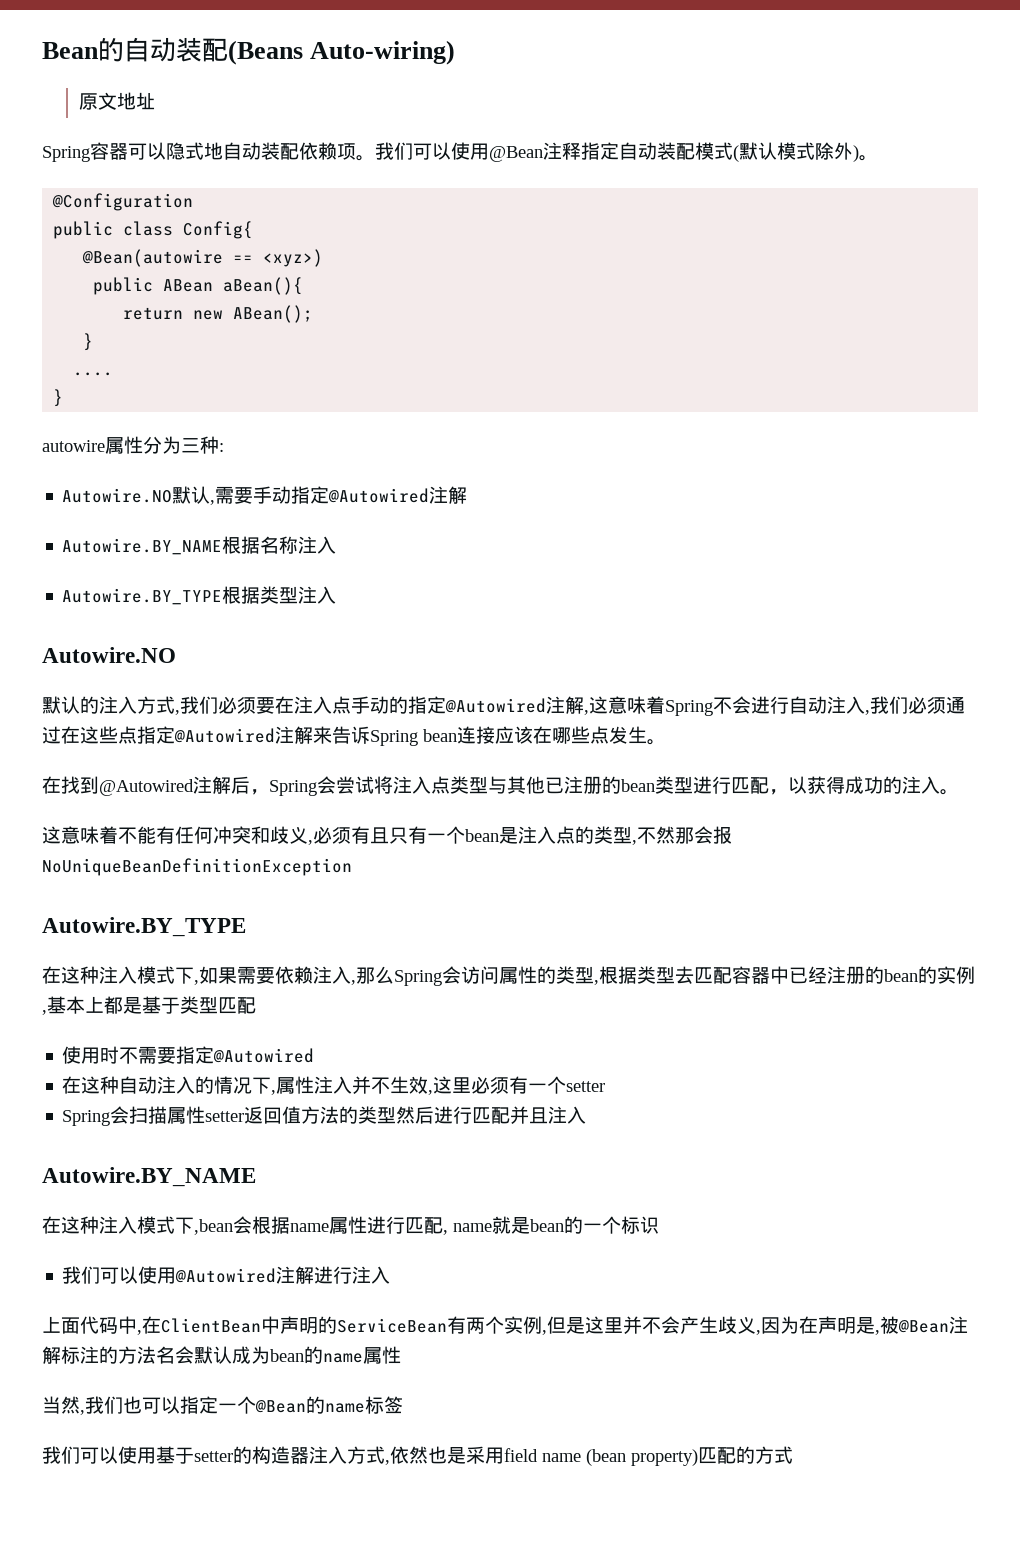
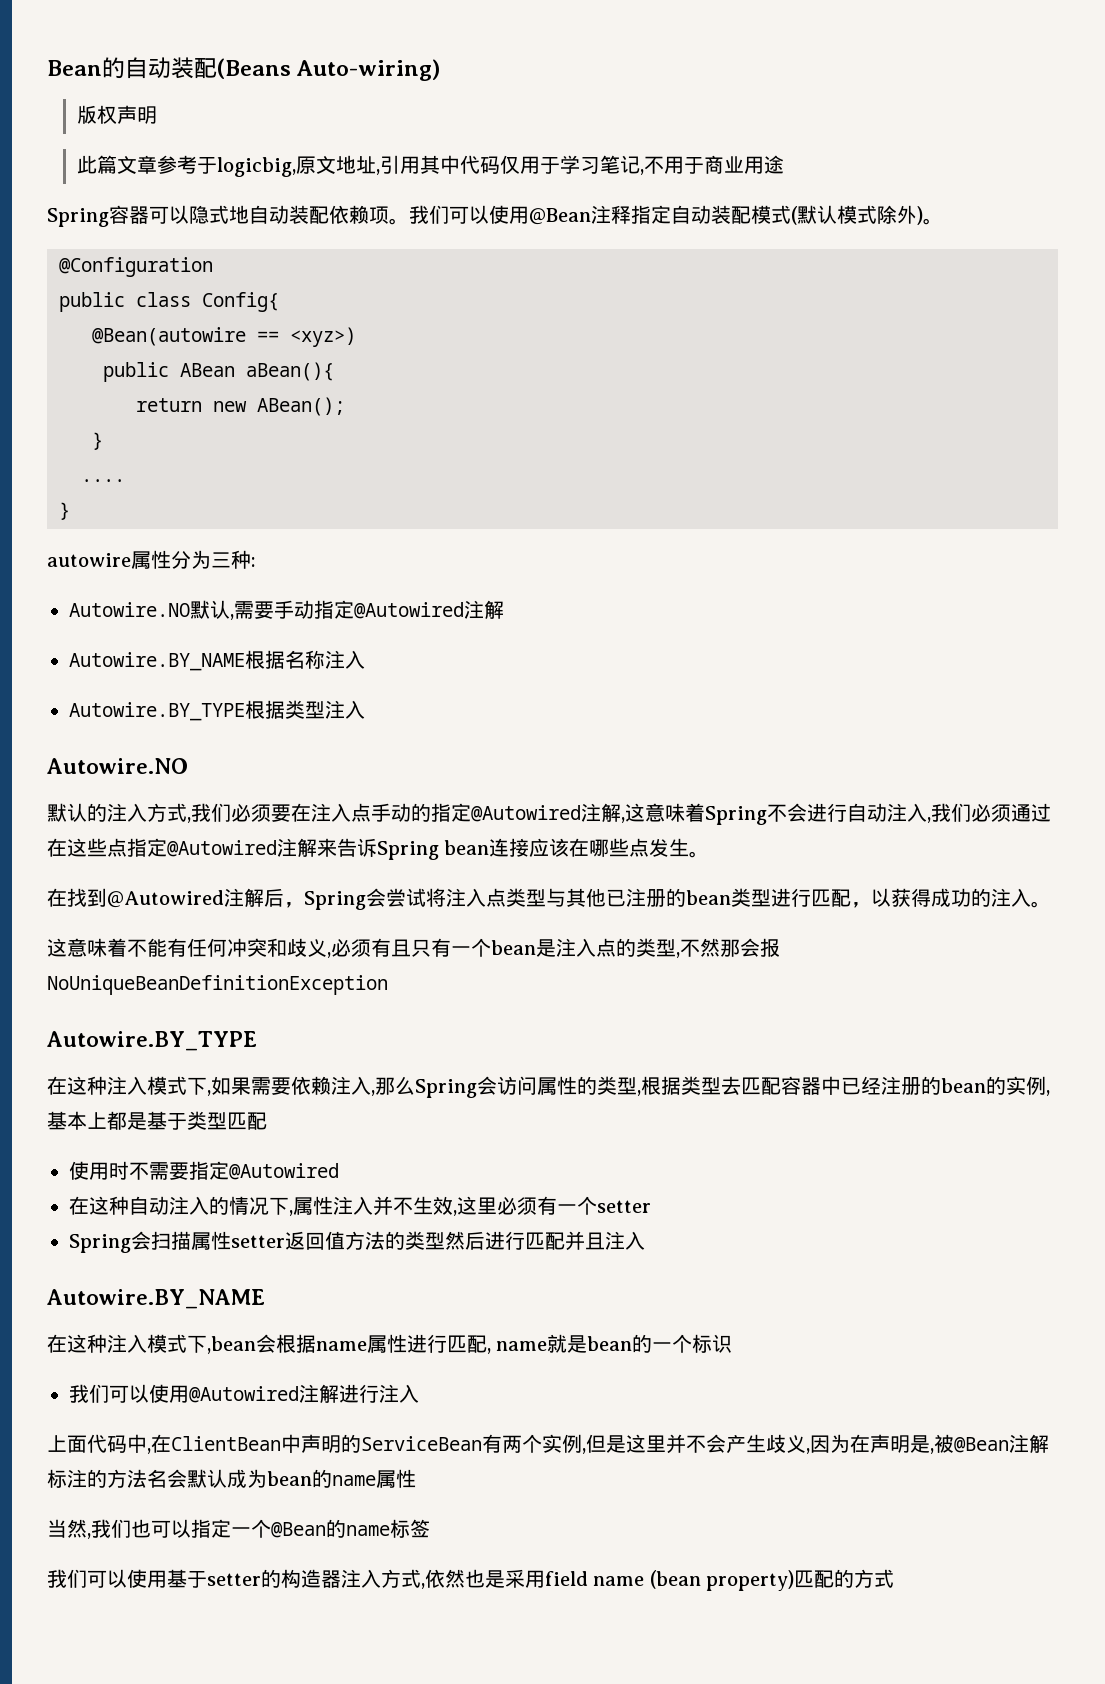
[78,92,155,110] 原文地址 -> [76,105,157,124] [76,155,784,177] 版权声明 // 此篇文章参考于logicbig,原文地址,引用其中代码仅用于学习笔记,不用于商业用途

